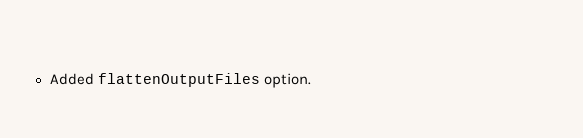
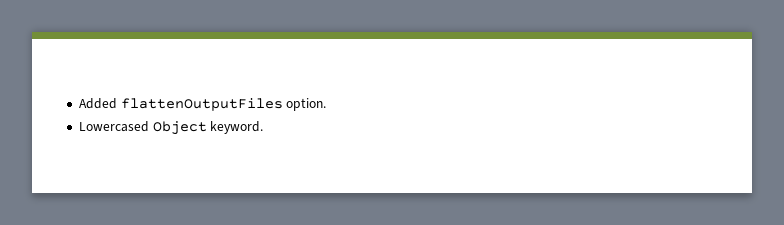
(311, 80) none -> [78,121,264,135] // Lowercased Object keyword.

